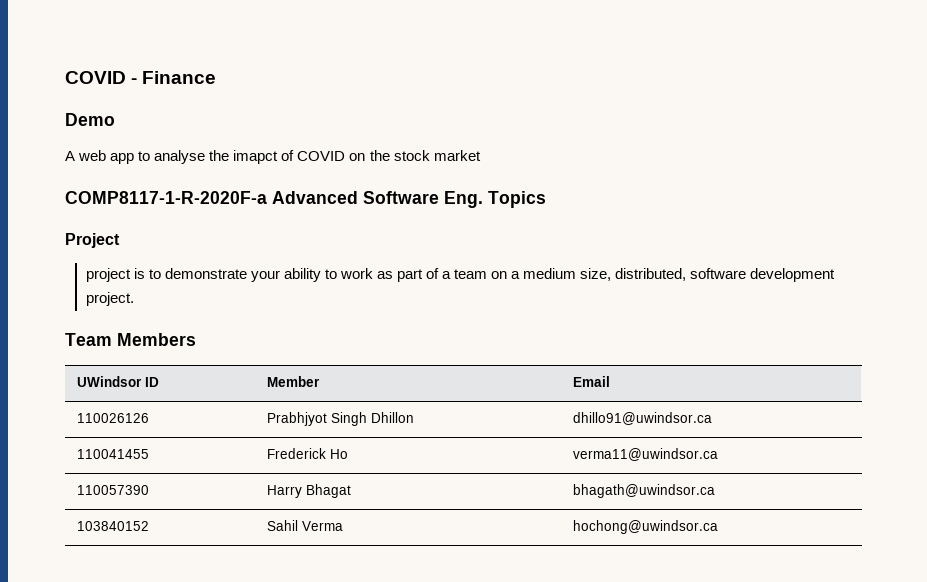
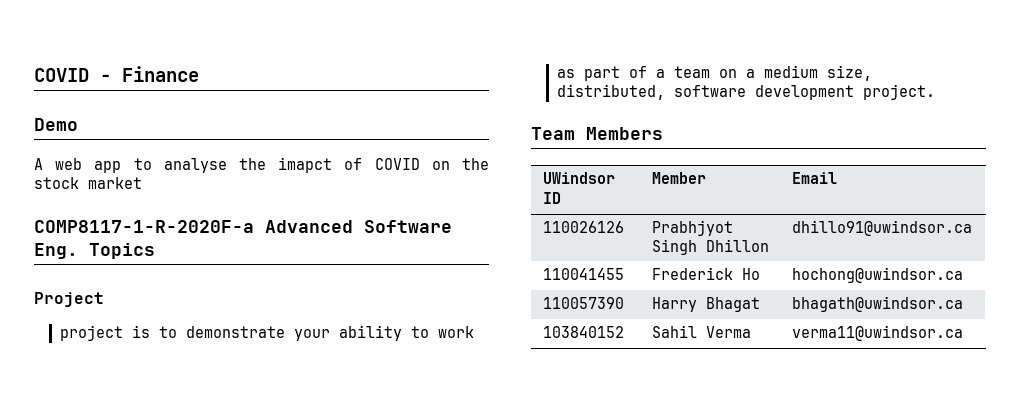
[572,448,718,461] verma11@uwindsor.ca -> [791,267,963,283] hochong@uwindsor.ca
[572,520,718,534] hochong@uwindsor.ca -> [791,325,963,341] verma11@uwindsor.ca

